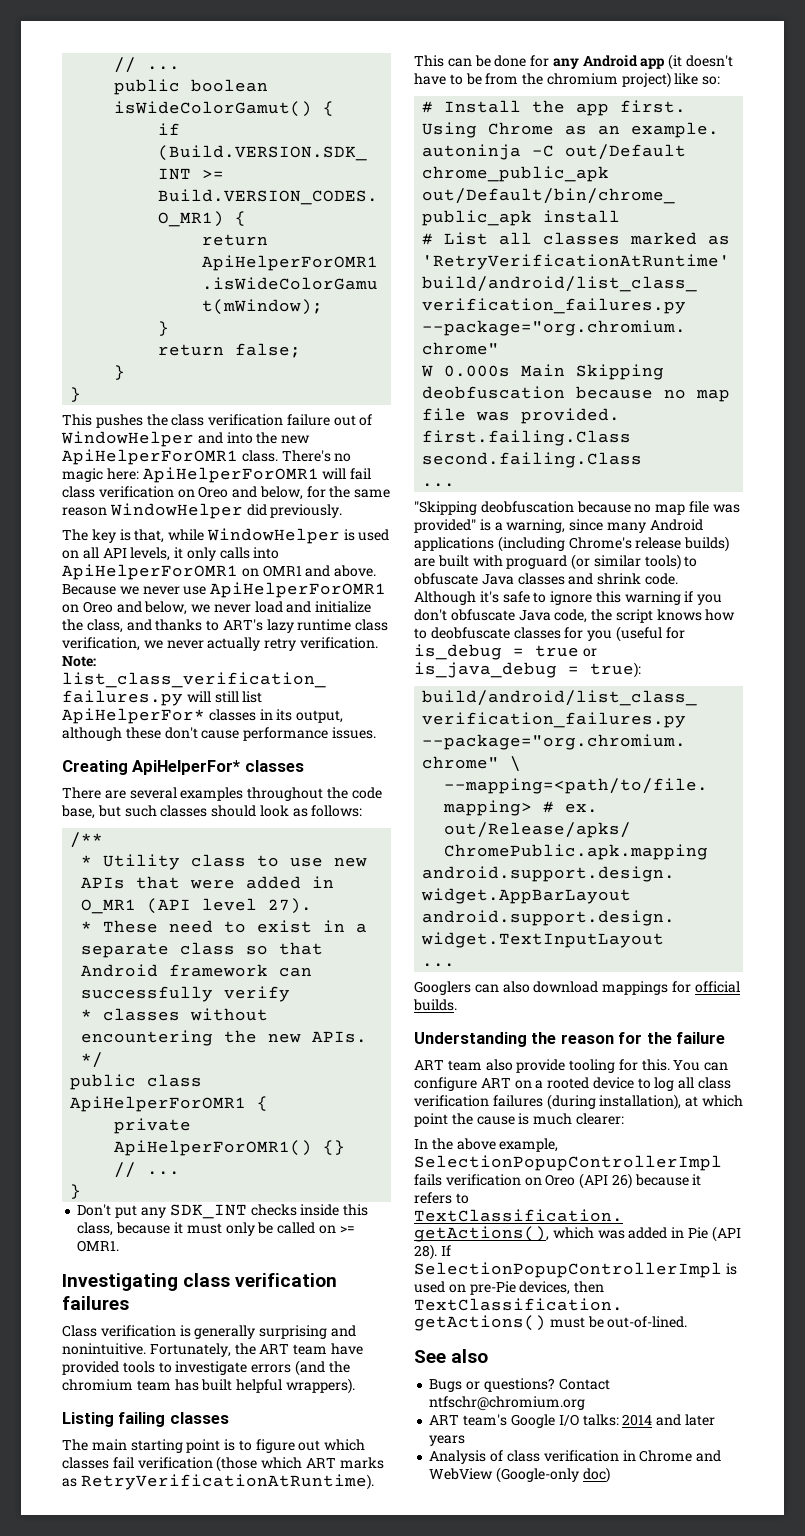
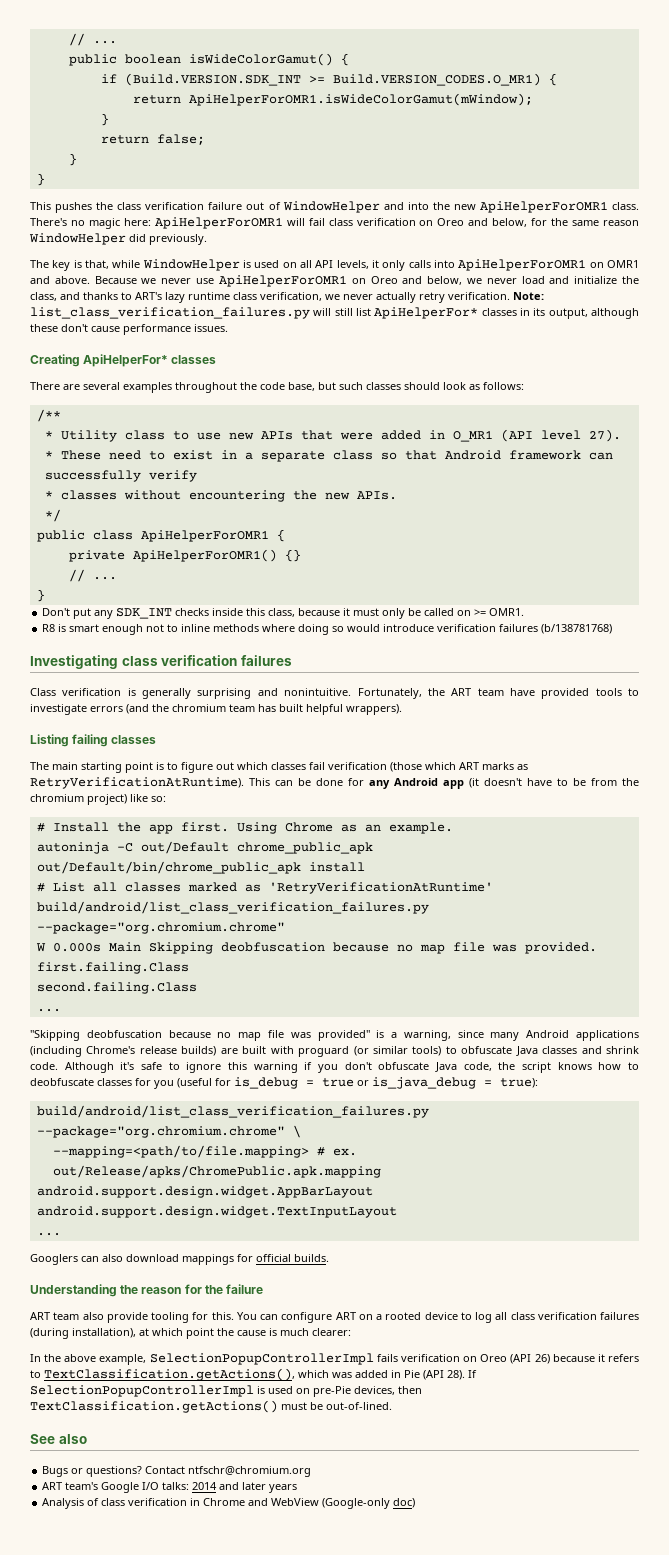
(120, 1246) none -> [42,624,613,635] // R8 is smart enough not to inline methods where doing so would introduce verification failures (b/138781768)

